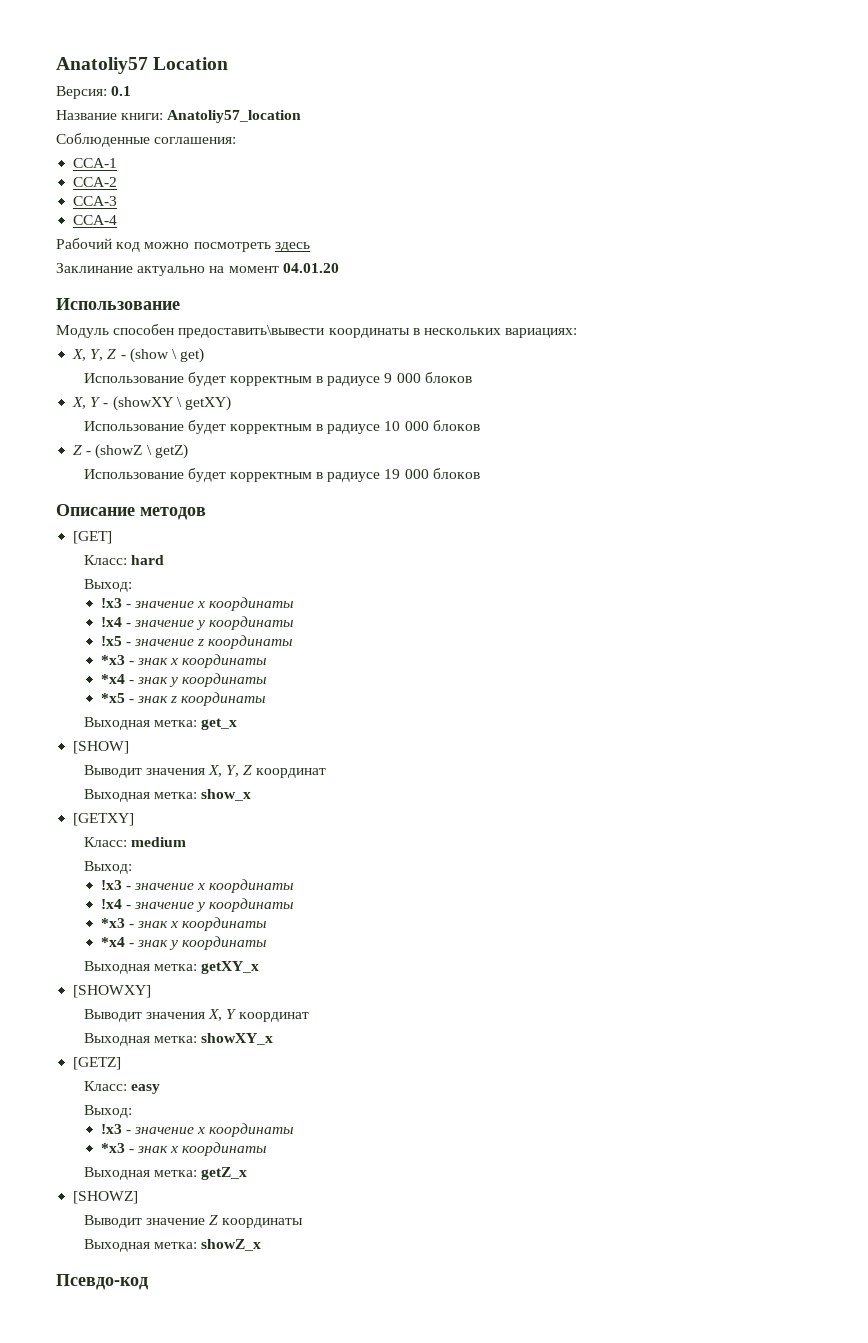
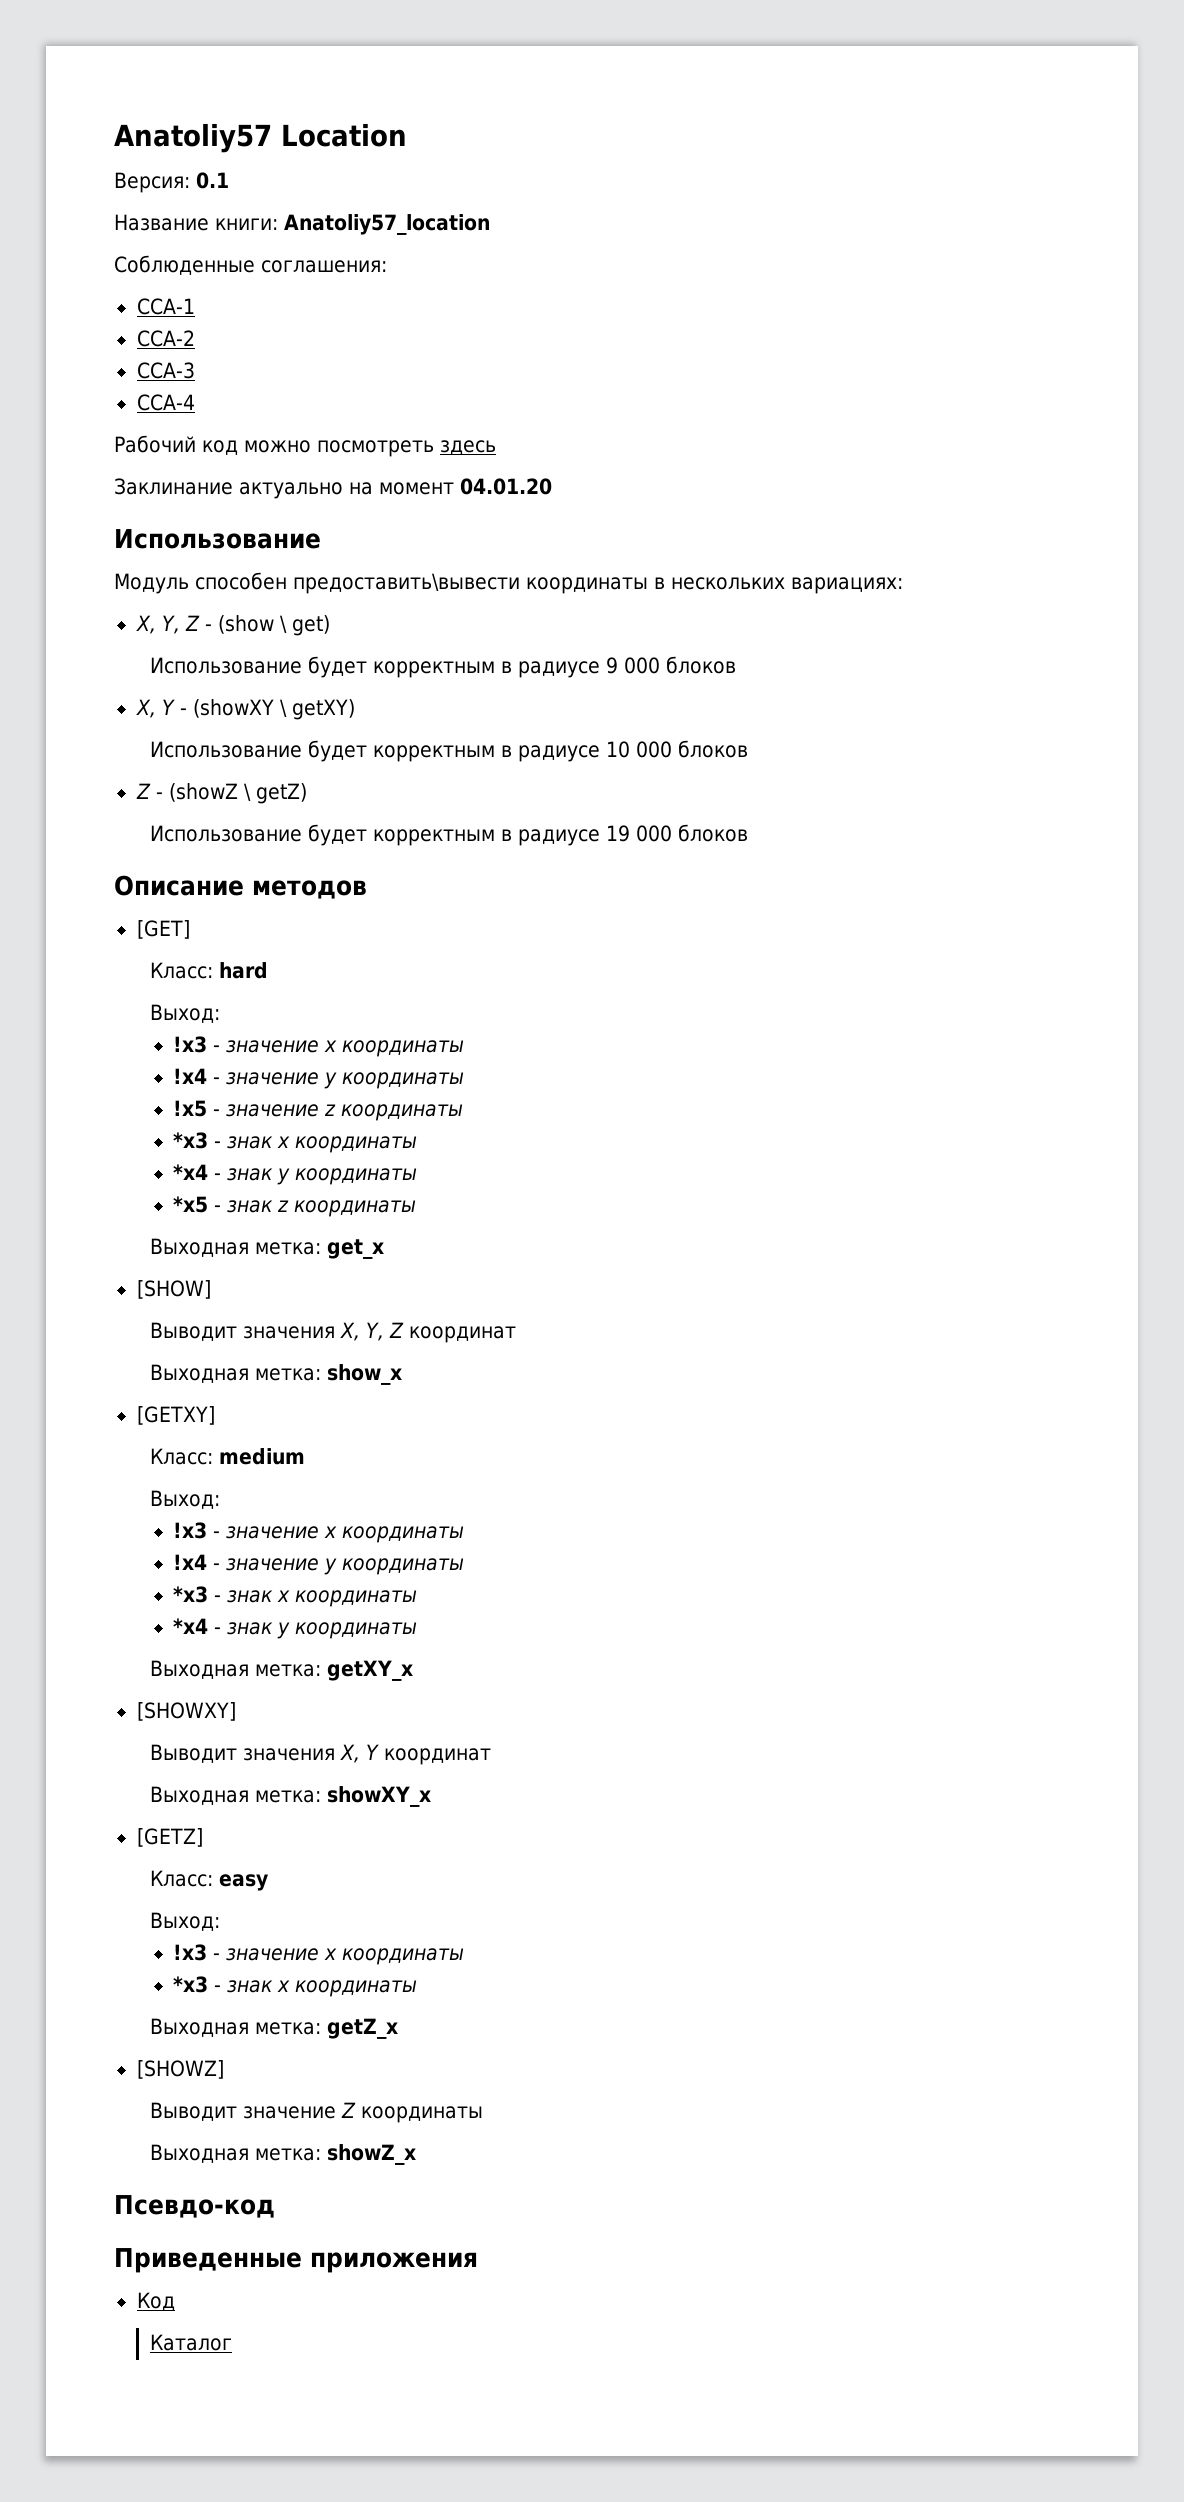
(148, 1282) none -> [114,2248,478,2273] [136,2292,175,2311] [150,2334,233,2351] // Приведенные приложения // Код // Каталог

